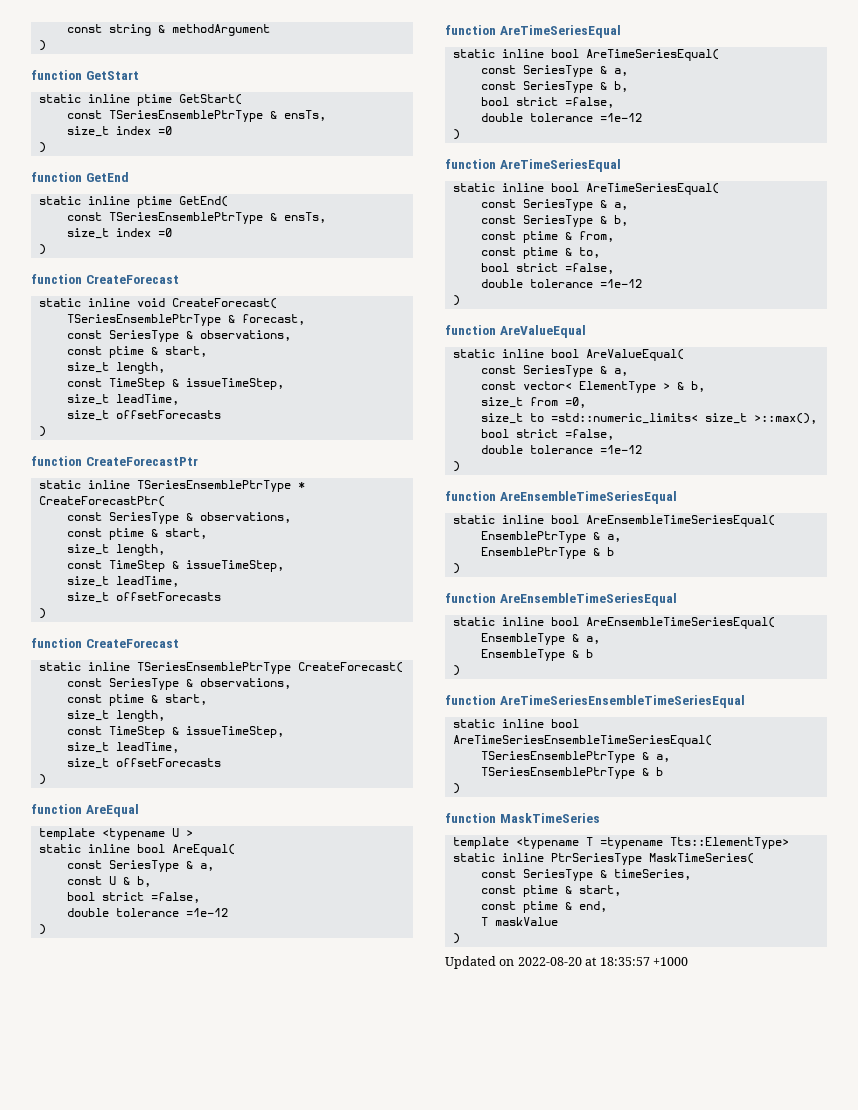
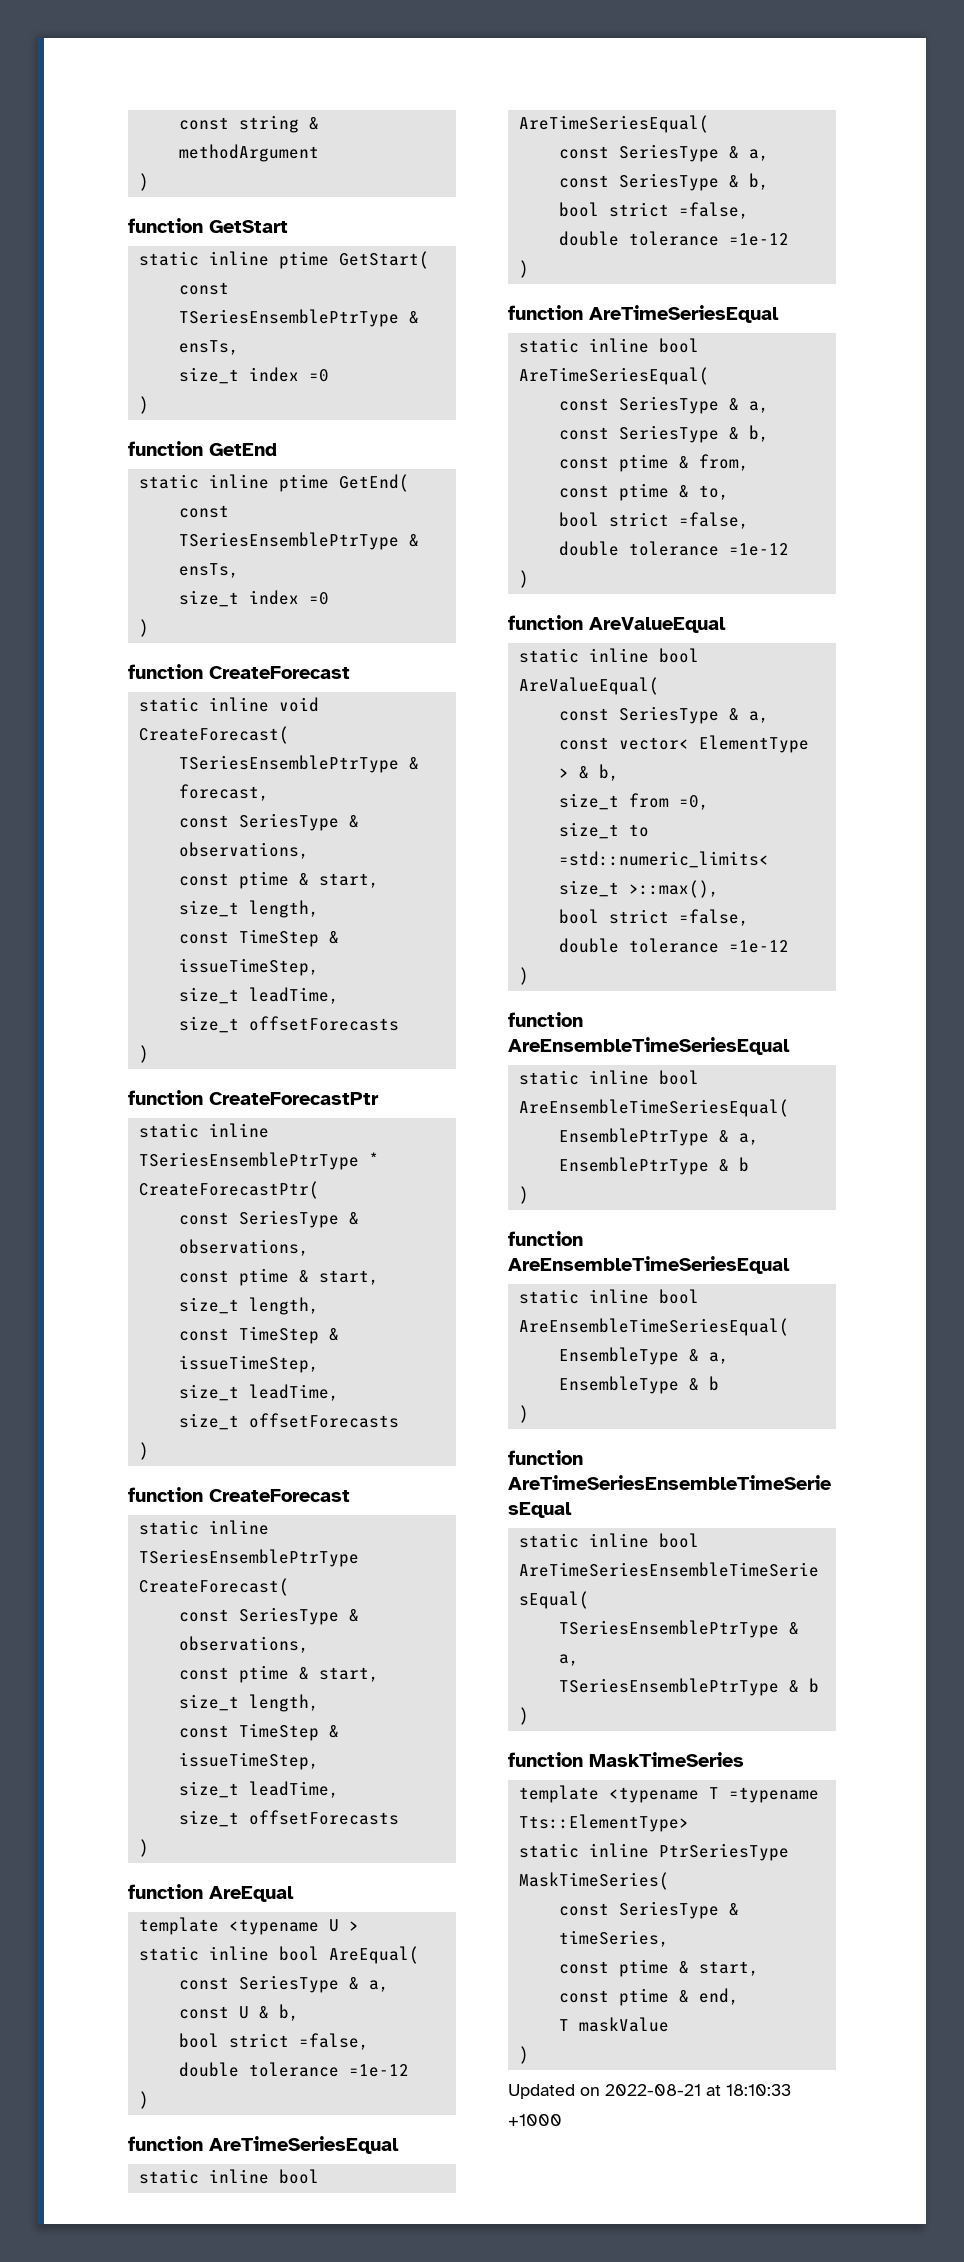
[517,957,650,966] 2022-08-20 at 18:35:57 -> [605,2084,791,2096] 2022-08-21 at 18:10:33

